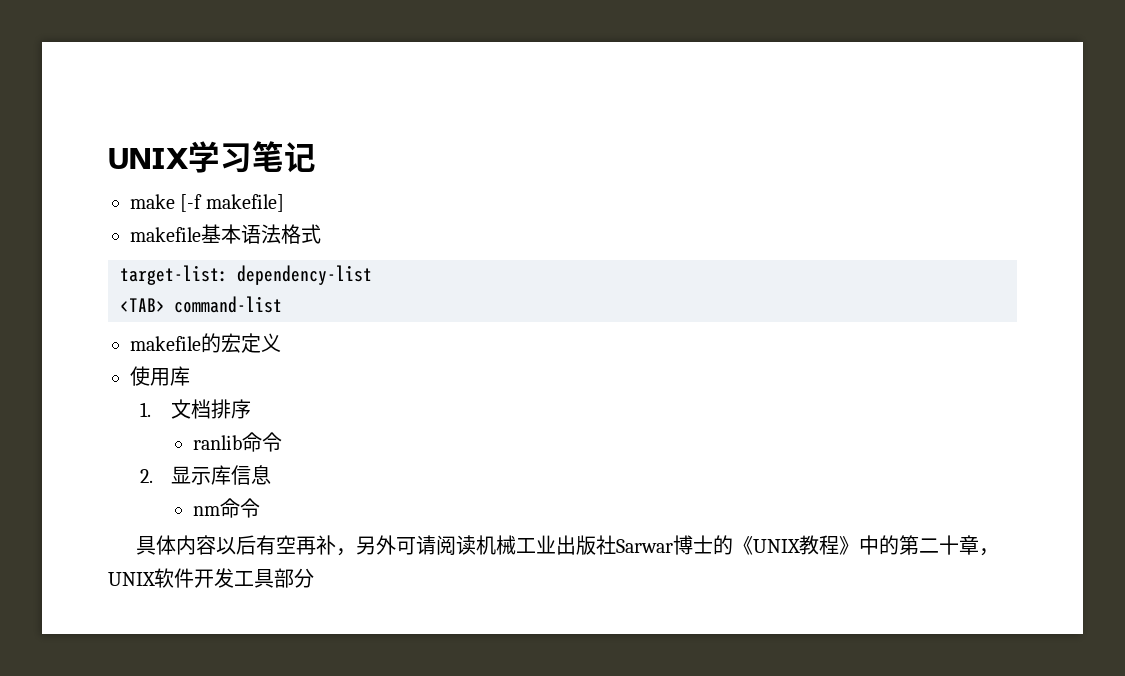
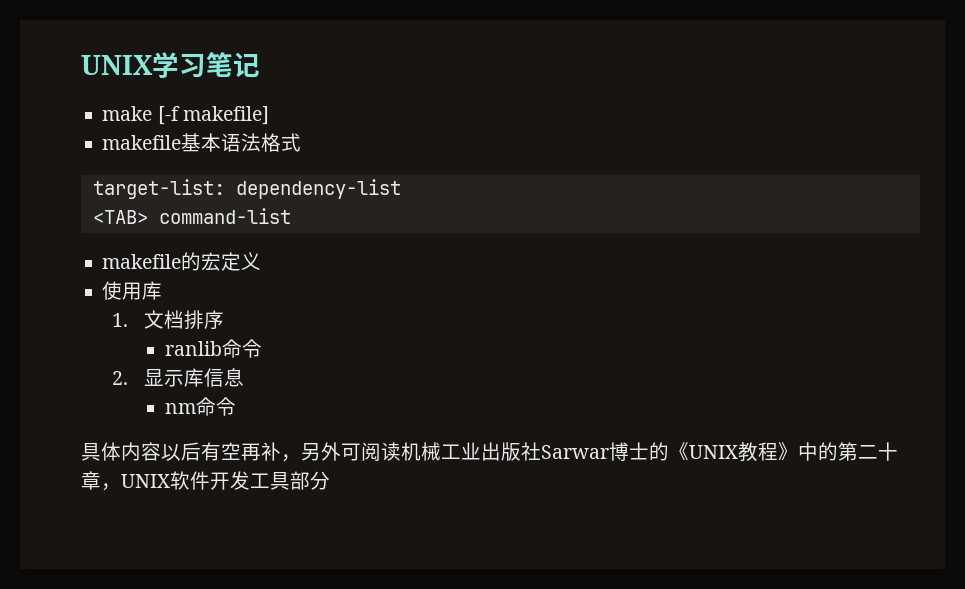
[416,535,437,555] 请 -> (361, 452) none

